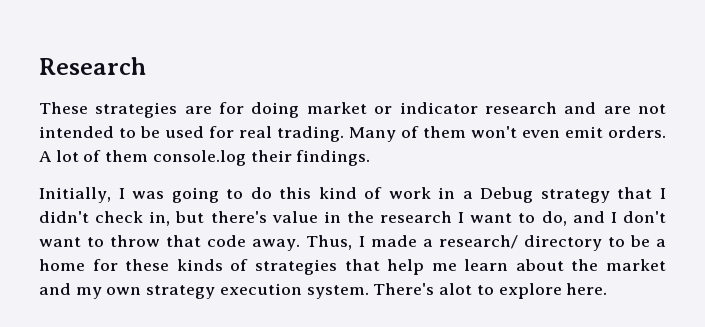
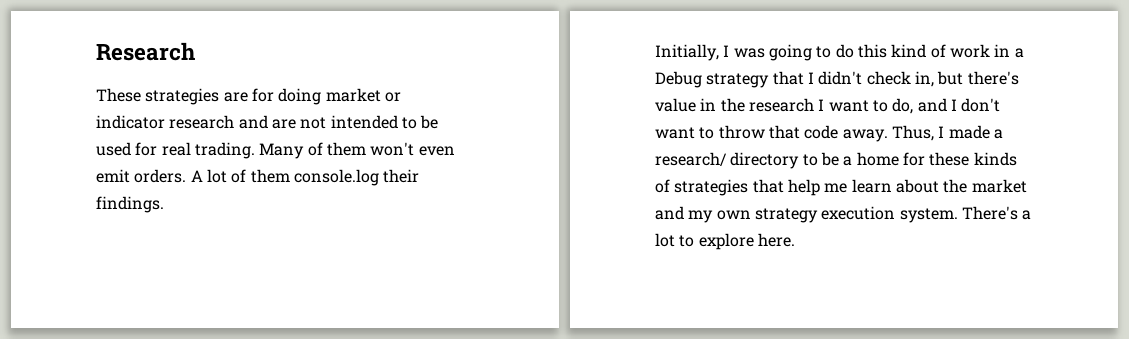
[439,283,473,295] alot -> [1022,210,1032,220] [655,233,675,247] a lot

